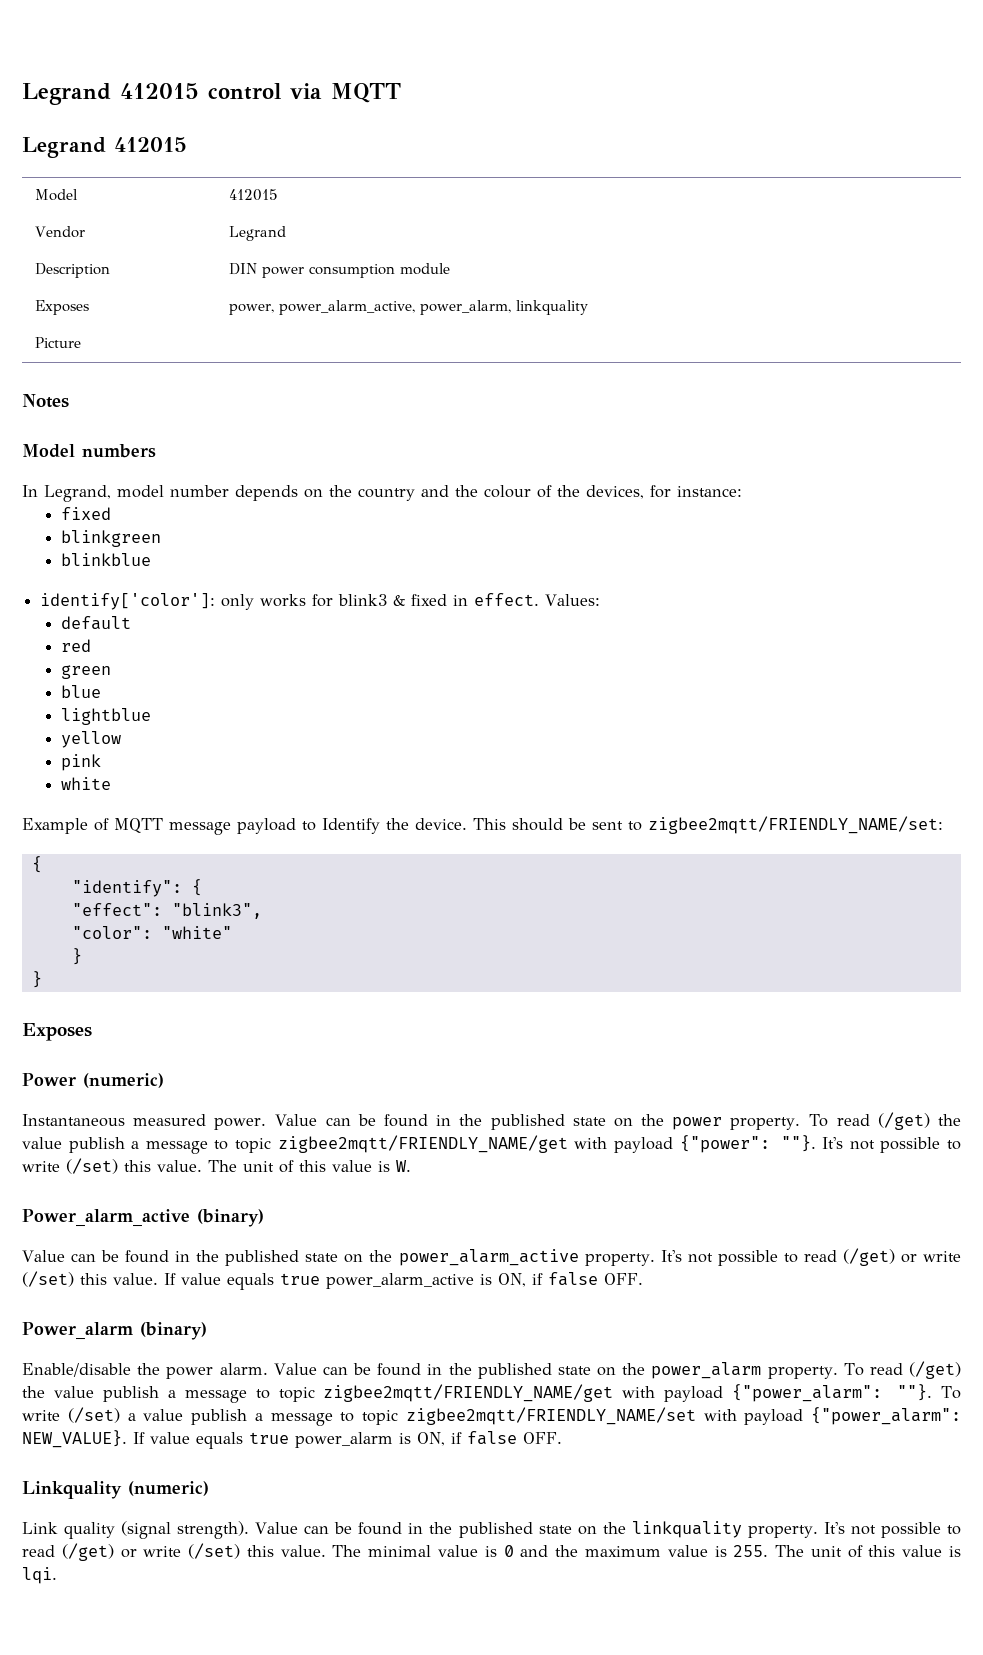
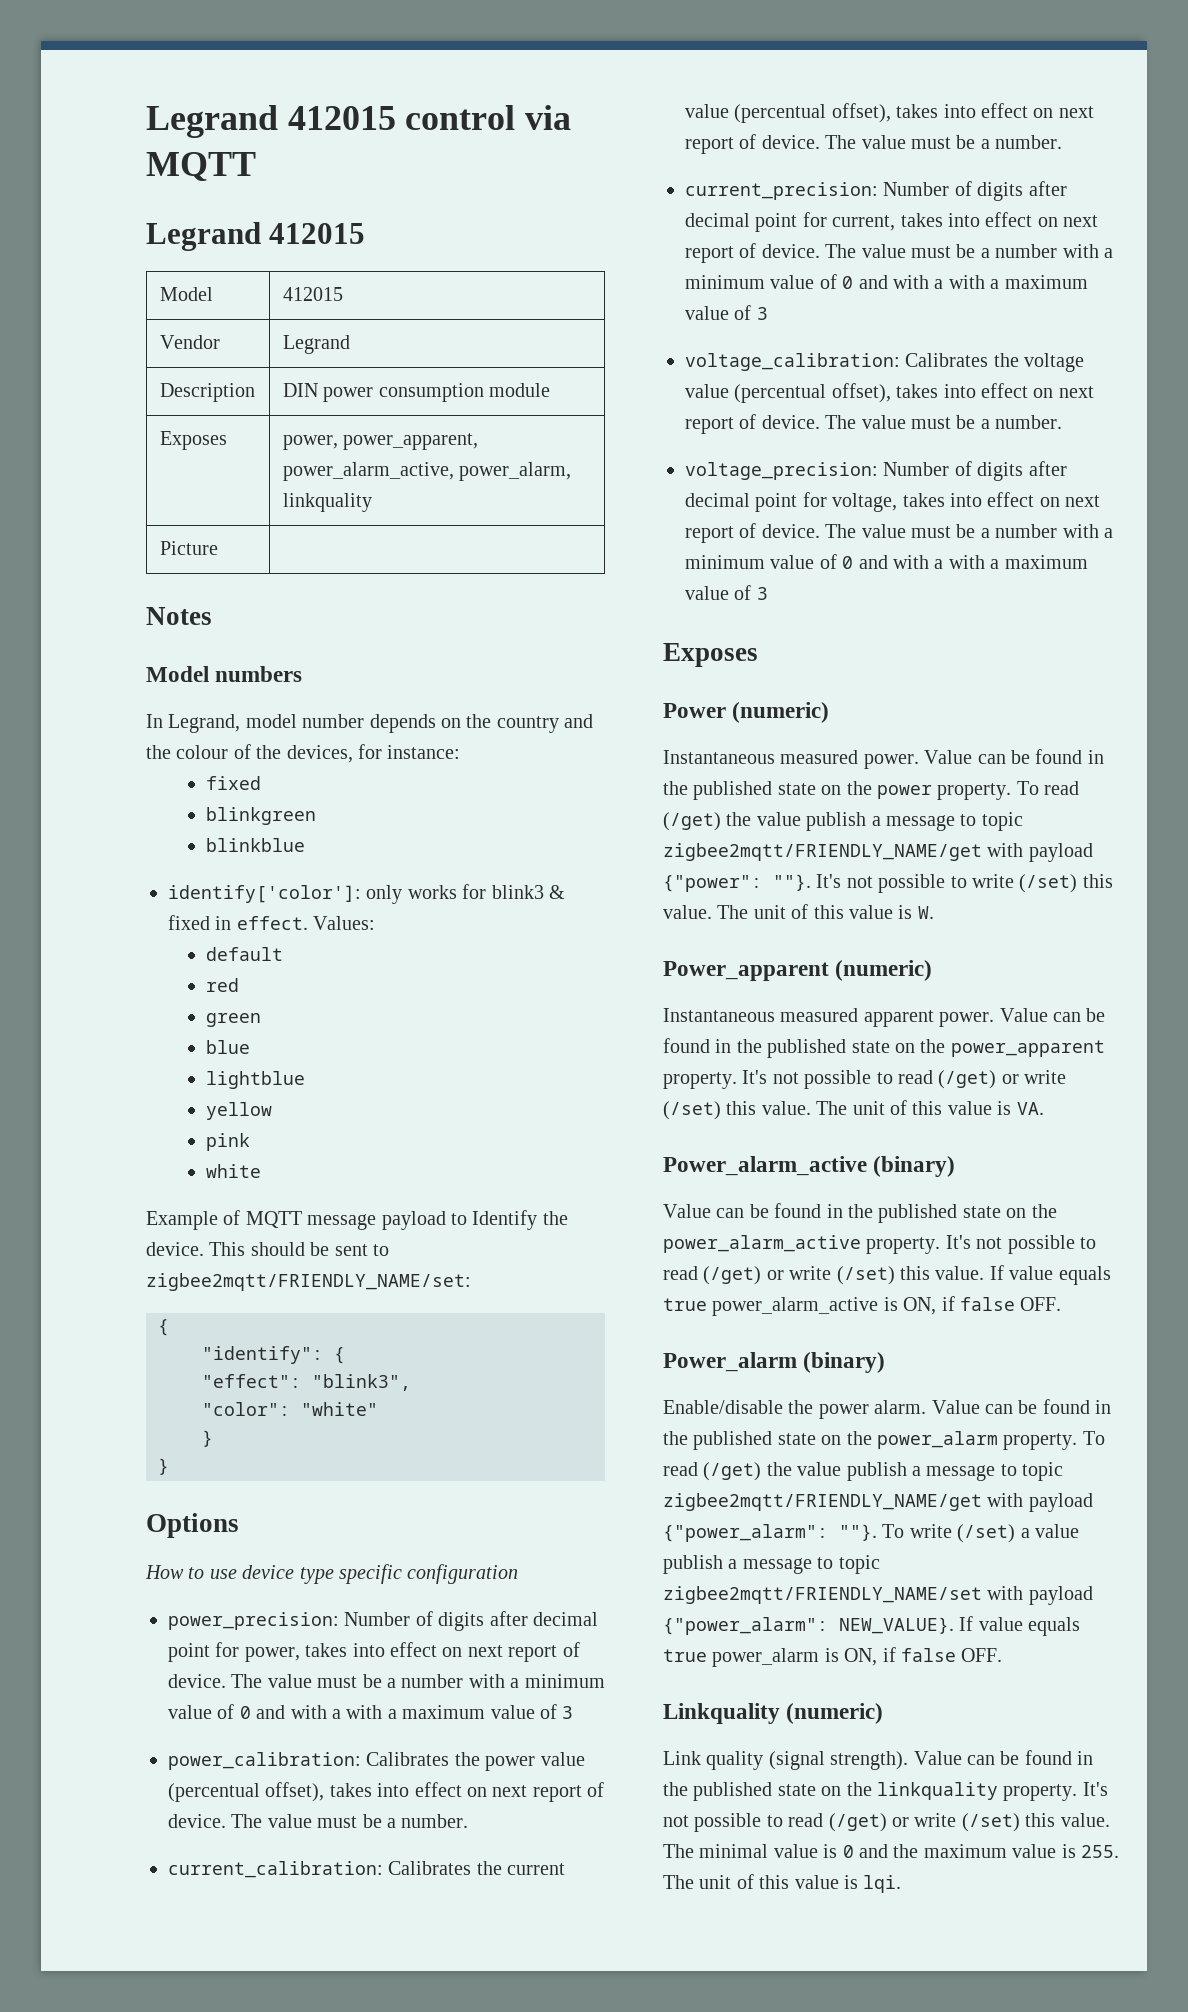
(274, 309) none -> [343,433,479,450] power_apparent,
(42, 979) none -> [146,1513,239,1538] [145,1564,519,1584] [168,1611,598,1631] [168,1642,580,1662] [168,1674,605,1688] [168,1704,574,1719] [168,1752,585,1771] [168,1782,605,1802] [168,1814,469,1828] [168,1861,566,1878] [685,103,1094,123] [685,134,1063,154] [685,181,1067,201] [685,212,1099,232] [685,243,1113,263] [685,274,1088,289] [685,305,768,320] [685,353,1085,372] [685,383,1094,403] [685,414,1063,434] [685,461,1067,481] [685,492,1101,512] [685,523,1113,543] [685,554,1088,569] [685,585,768,600] // Options // How to use device type specific configuration // power_precision: Number of digits after decimal point for power, takes into effect on next report of device. The value must be a number with a minimum value of 0 and with a with a maximum value of 3 // power_calibration: Calibrates the power value (percentual offset), takes into effect on next report of device. The value must be a number. // current_calibration: Calibrates the current value (percentual offset), takes into effect on next report of device. The value must be a number. // current_precision: Number of digits after decimal point for current, takes into effect on next report of device. The value must be a number with a minimum value of 0 and with a with a maximum value of 3 // voltage_calibration: Calibrates the voltage value (percentual offset), takes into effect on next report of device. The value must be a number. // voltage_precision: Number of digits after decimal point for voltage, takes into effect on next report of device. The value must be a number with a minimum value of 0 and with a with a maximum value of 3
(411, 1166) none -> [663,960,933,981] [663,1008,1106,1027] [663,1038,1105,1058] [663,1070,1067,1089] [663,1100,1044,1120] // Power_apparent (numeric) // Instantaneous measured apparent power. Value can be found in the published state on the power_apparent property. It's not possible to read (/get) or write (/set) this value. The unit of this value is VA.

